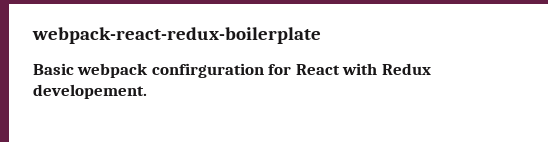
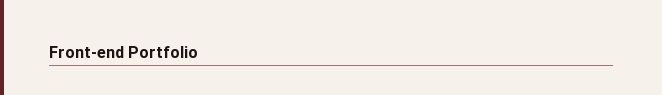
[32,27,321,44] [33,63,431,78] [33,84,147,99] webpack-react-redux-boilerplate // Basic webpack confirguration for React with Redux developement. -> [49,46,199,58] Front-end Portfolio

